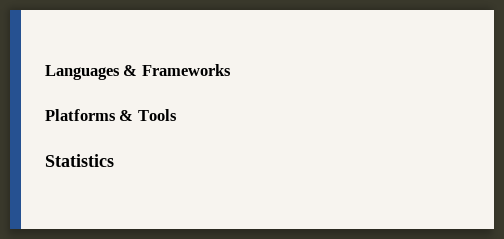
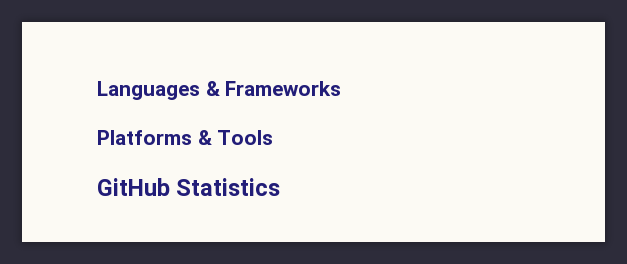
(177, 115) none -> [97,178,170,196] GitHub

